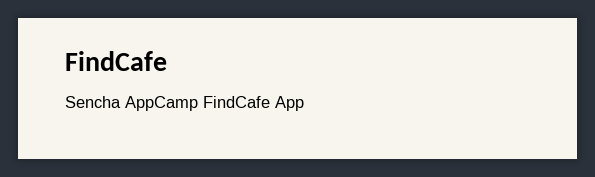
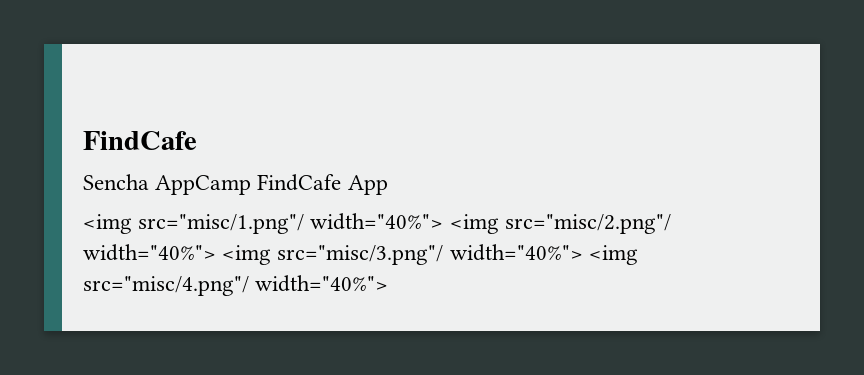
(304, 103) none -> [83,213,671,234] [83,244,638,265] [83,275,389,296] // <img src="misc/1.png"/ width="40%"> <img src="misc/2.png"/ width="40%"> <img src="misc/3.png"/ width="40%"> <img src="misc/4.png"/ width="40%">

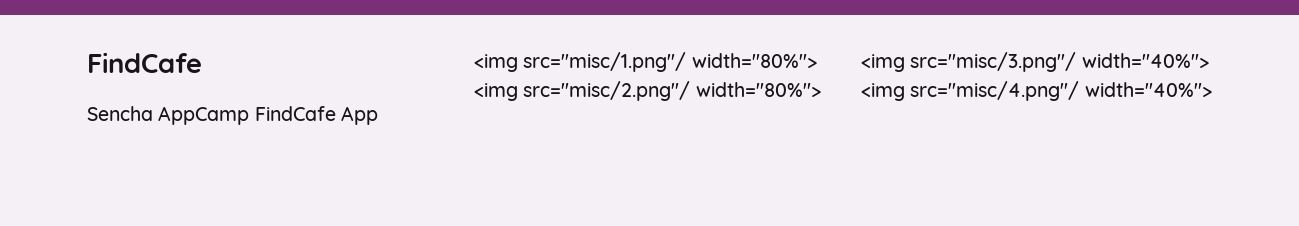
[310,213,444,230] width="40%"> -> [691,53,817,68] width="80%">
[83,244,216,261] width="40%"> -> [695,82,821,97] width="80%">

